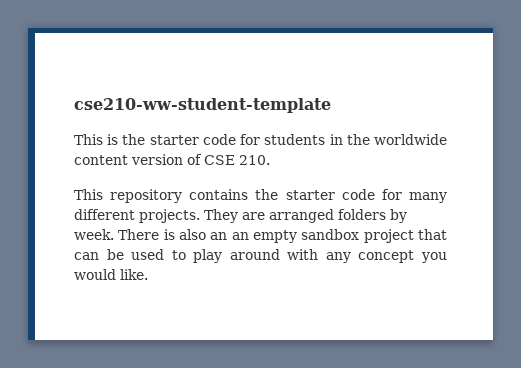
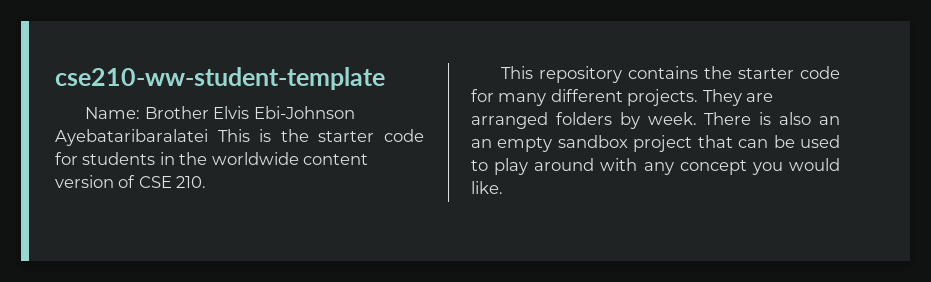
(331, 105) none -> [85,106,355,119] [55,129,208,146] Name: Brother Elvis Ebi-Johnson Ayebataribaralatei

